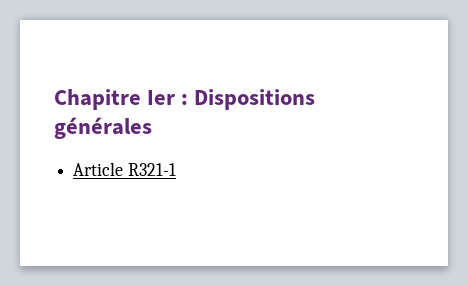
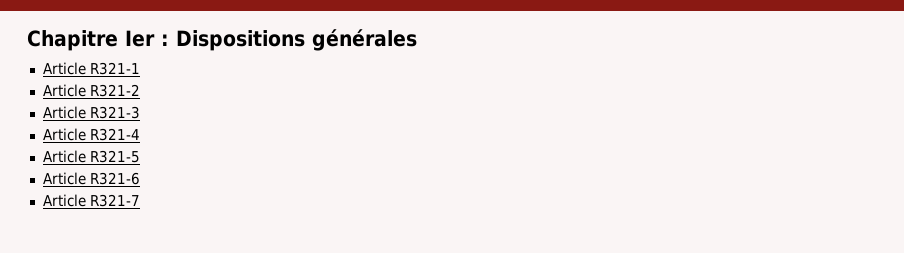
(176, 169) none -> [42,84,140,97] [42,106,140,119] [42,128,140,141] [42,150,140,163] [42,172,140,185] [42,194,140,207] // Article R321-2 // Article R321-3 // Article R321-4 // Article R321-5 // Article R321-6 // Article R321-7

